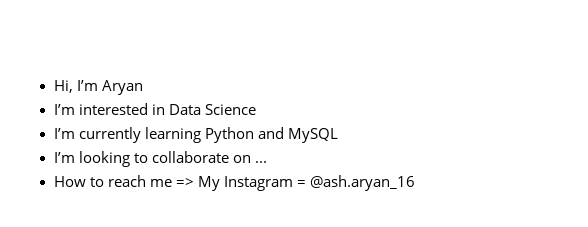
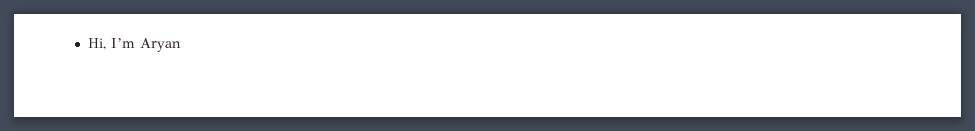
[53,103,256,115] [53,127,338,143] [53,151,267,167] [53,175,415,191] // I’m interested in Data Science // I’m currently learning Python and MySQL // I’m looking to collaborate on ... // How to reach me => My Instagram = @ash.aryan_16 -> (181, 45) none

